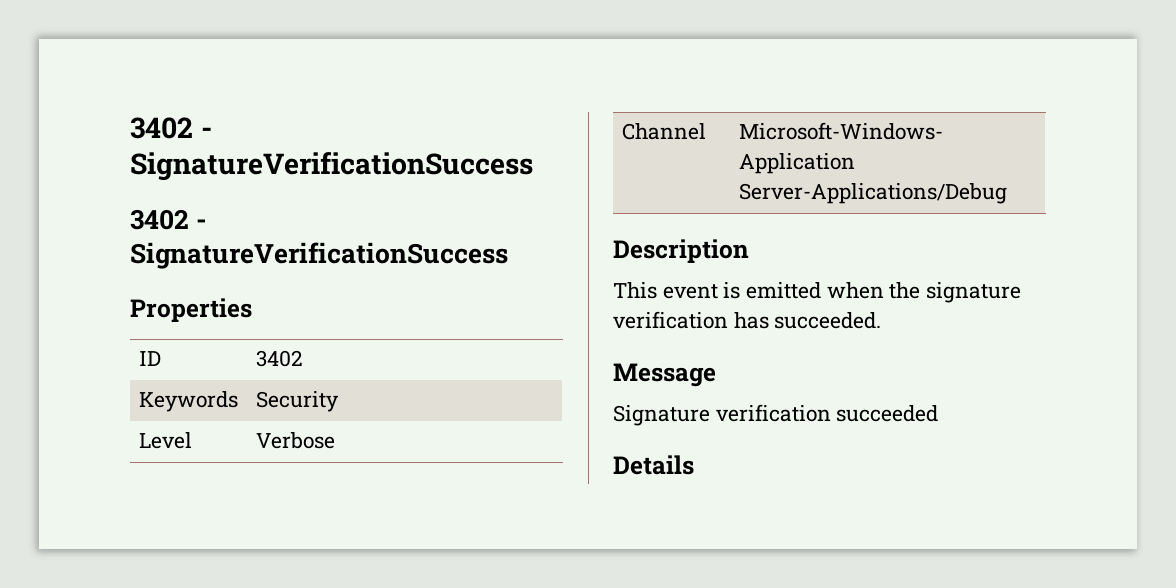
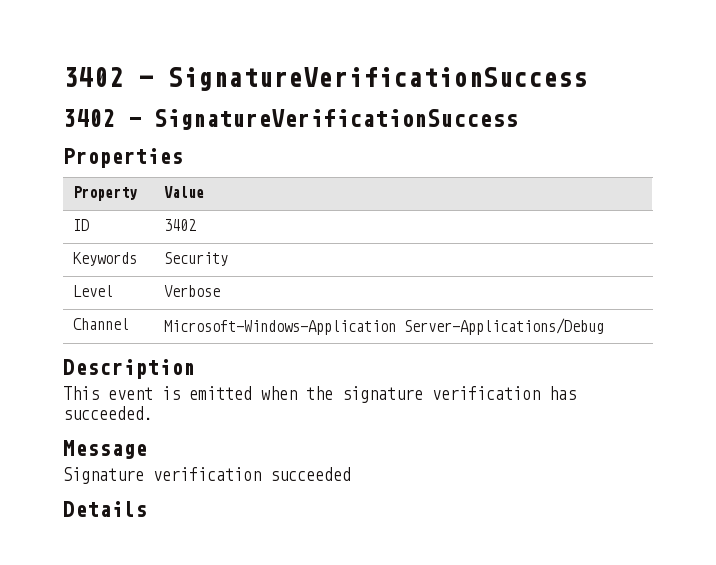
(252, 310) none -> [72,186,137,201] [163,186,204,198] // Property | Value

